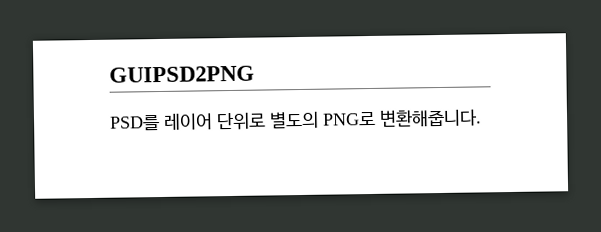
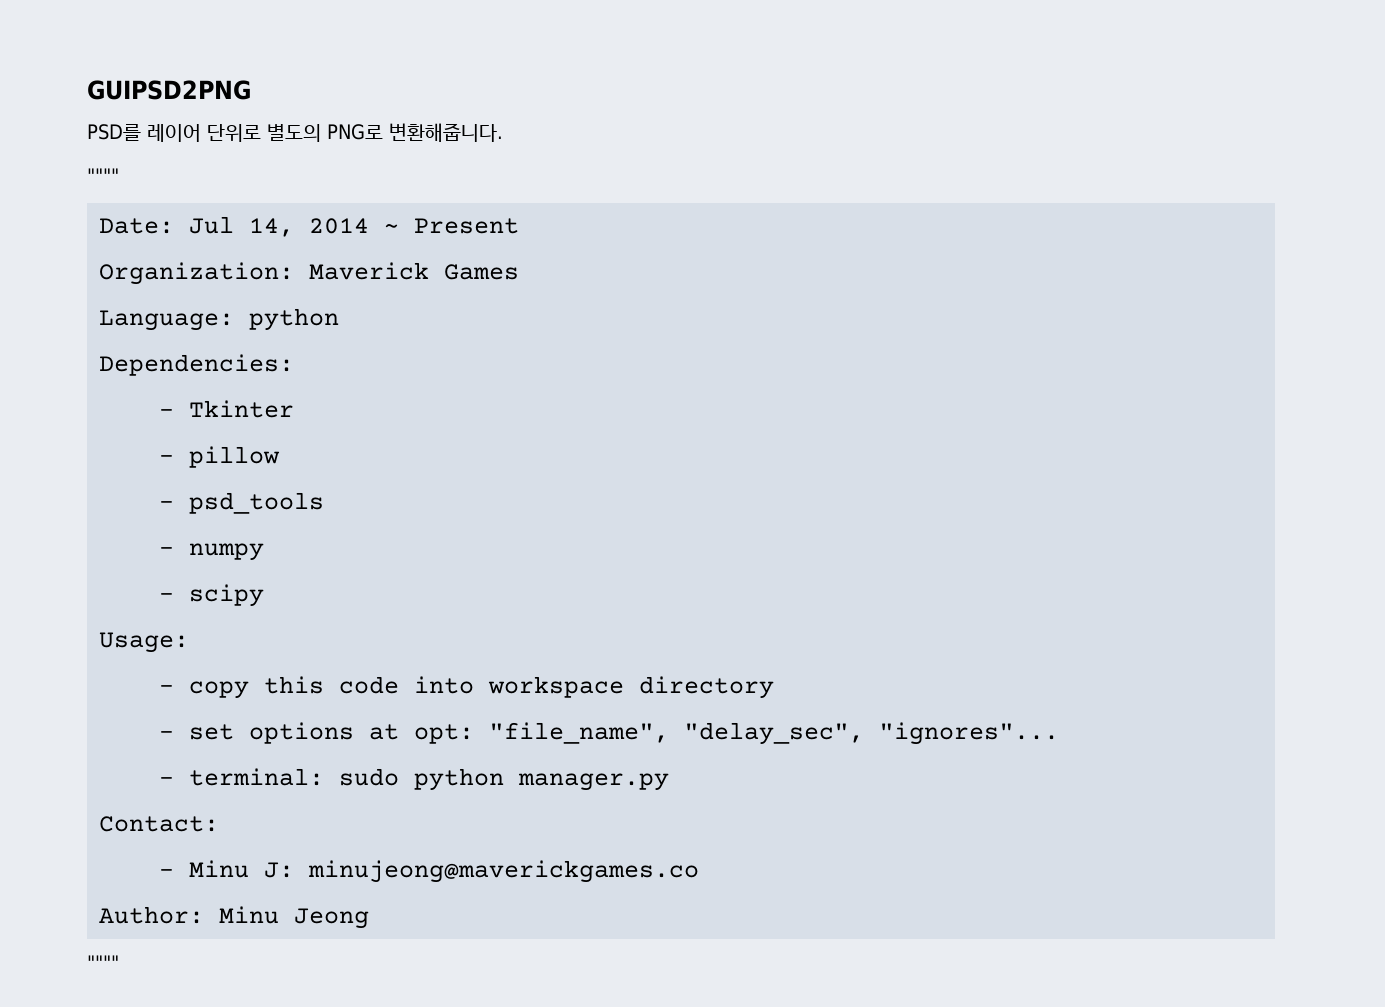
(482, 117) none -> [87,168,119,183] [99,216,519,237] [99,262,519,285] [99,308,339,331] [99,354,294,376] [159,400,294,418] [159,446,280,468] [159,492,324,514] [159,543,264,561] [159,584,264,607] [99,632,189,653] [159,676,774,699] [159,722,1059,745] [159,768,669,791] [99,816,219,832] [159,860,699,883] [99,906,369,929] [87,955,119,970] // """" // Date: Jul 14, 2014 ~ Present // Organization: Maverick Games // Language: python // Dependencies: // - Tkinter // - pillow // - psd_tools // - numpy // - scipy // Usage: // - copy this code into workspace directory // - set options at opt: "file_name", "delay_sec", "ignores"... // - terminal: sudo python manager.py // Contact: // - Minu J: minujeong@maverickgames.co // Author: Minu Jeong // """"

